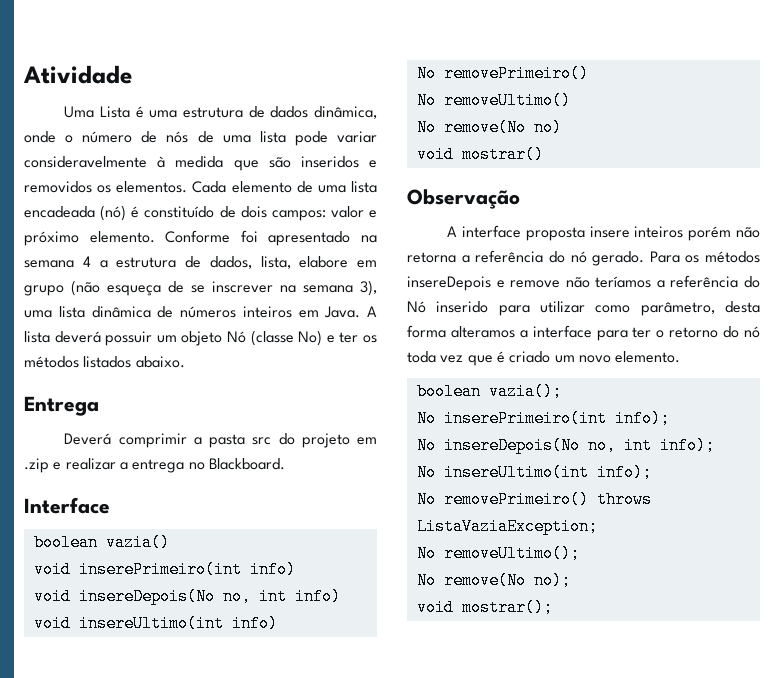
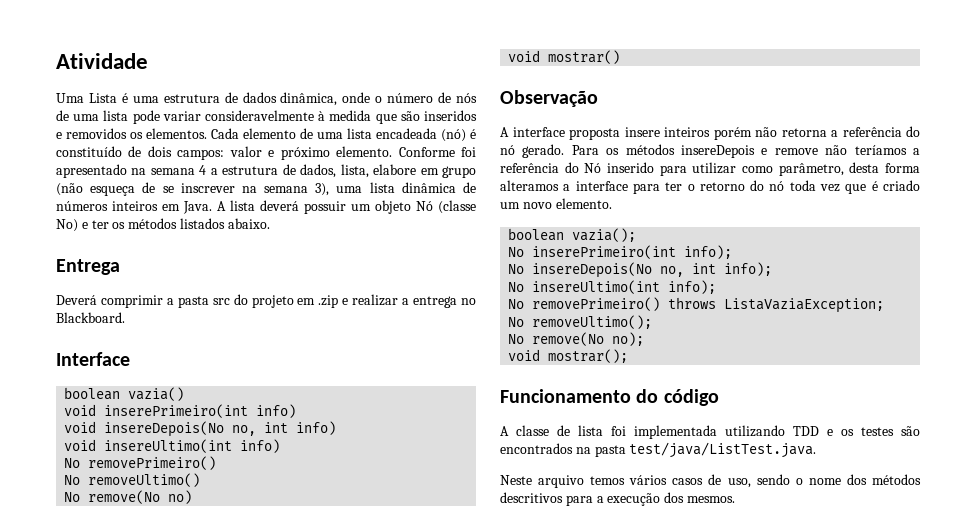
(553, 607) none -> [500,389,719,406] [500,425,920,439] [500,442,817,458] [500,474,921,488] [500,492,735,506] // Funcionamento do código // A classe de lista foi implementada utilizando TDD e os testes são encontrados na pasta test/java/ListTest.java. // Neste arquivo temos vários casos de uso, sendo o nome dos métodos descritivos para a execução dos mesmos.

